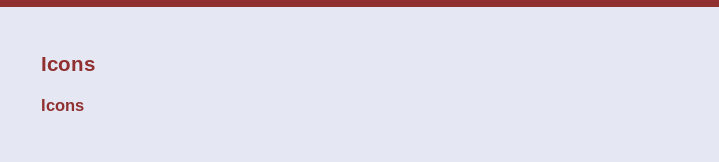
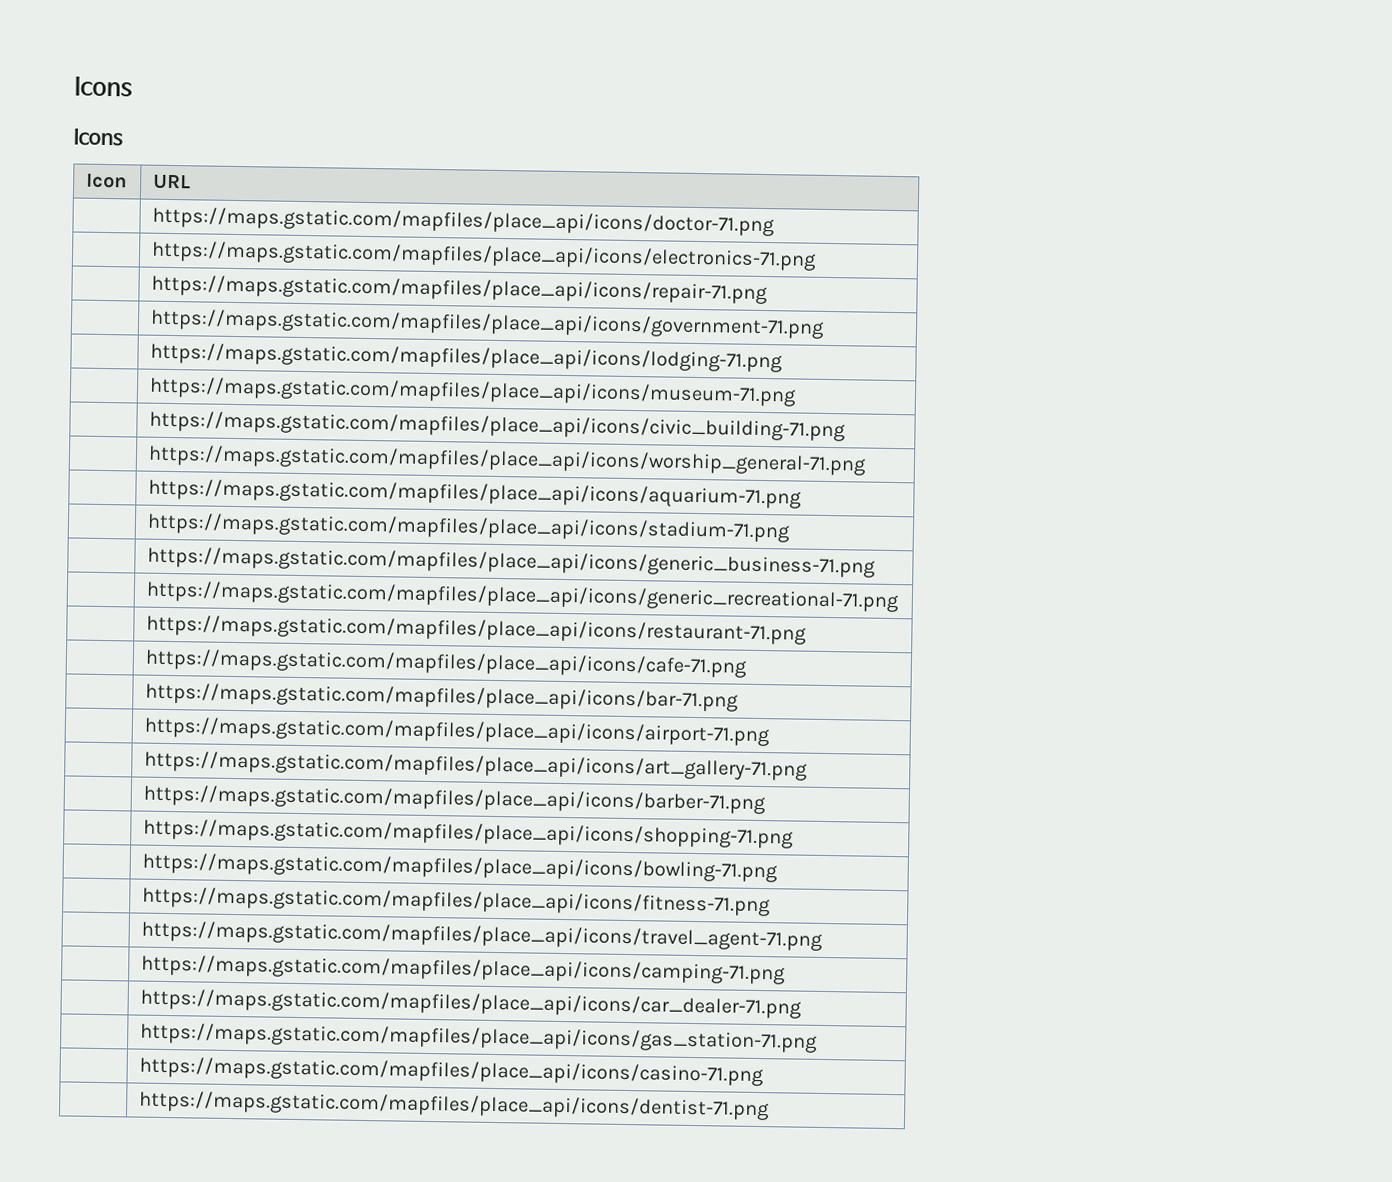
(84, 105) none -> [86,173,128,189] [153,174,192,190] [152,206,775,237] [151,240,817,271] [151,274,768,305] [150,308,825,339] [150,342,783,373] [149,376,797,407] [149,410,846,442] [148,444,867,476] [148,478,802,509] [147,512,791,543] [147,546,876,578] [146,580,900,613] [146,614,807,645] [145,648,747,678] [145,682,739,712] [144,716,770,747] [144,750,808,781] [143,784,766,815] [143,818,794,849] [142,852,778,883] [142,886,771,917] [141,920,823,951] [141,954,786,985] [140,988,802,1019] [140,1022,818,1053] [139,1056,764,1087] [139,1090,770,1121] // Icon | URL // | https://maps.gstatic.com/mapfiles/place_api/icons/doctor-71.png // | https://maps.gstatic.com/mapfiles/place_api/icons/electronics-71.png // | https://maps.gstatic.com/mapfiles/place_api/icons/repair-71.png // | https://maps.gstatic.com/mapfiles/place_api/icons/government-71.png // | https://maps.gstatic.com/mapfiles/place_api/icons/lodging-71.png // | https://maps.gstatic.com/mapfiles/place_api/icons/museum-71.png // | https://maps.gstatic.com/mapfiles/place_api/icons/civic_building-71.png // | https://maps.gstatic.com/mapfiles/place_api/icons/worship_general-71.png // | https://maps.gstatic.com/mapfiles/place_api/icons/aquarium-71.png // | https://maps.gstatic.com/mapfiles/place_api/icons/stadium-71.png // | https://maps.gstatic.com/mapfiles/place_api/icons/generic_business-71.png // | https://maps.gstatic.com/mapfiles/place_api/icons/generic_recreational-71.png // | https://maps.gstatic.com/mapfiles/place_api/icons/restaurant-71.png // | https://maps.gstatic.com/mapfiles/place_api/icons/cafe-71.png // | https://maps.gstatic.com/mapfiles/place_api/icons/bar-71.png // | https://maps.gstatic.com/mapfiles/place_api/icons/airport-71.png // | https://maps.gstatic.com/mapfiles/place_api/icons/art_gallery-71.png // | https://maps.gstatic.com/mapfiles/place_api/icons/barber-71.png // | https://maps.gstatic.com/mapfiles/place_api/icons/shopping-71.png // | https://maps.gstatic.com/mapfiles/place_api/icons/bowling-71.png // | https://maps.gstatic.com/mapfiles/place_api/icons/fitness-71.png // | https://maps.gstatic.com/mapfiles/place_api/icons/travel_agent-71.png // | https://maps.gstatic.com/mapfiles/place_api/icons/camping-71.png // | https://maps.gstatic.com/mapfiles/place_api/icons/car_dealer-71.png // | https://maps.gstatic.com/mapfiles/place_api/icons/gas_station-71.png // | https://maps.gstatic.com/mapfiles/place_api/icons/casino-71.png // | https://maps.gstatic.com/mapfiles/place_api/icons/dentist-71.png

